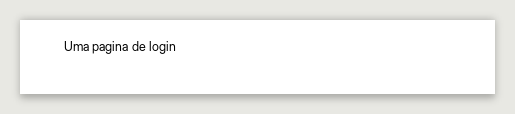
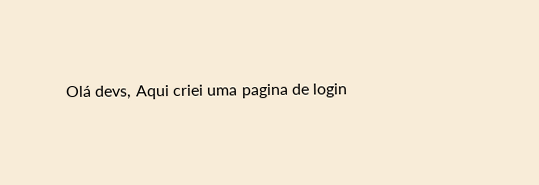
[64,41,89,51] Uma -> [65,84,239,100] Olá devs, Aqui criei uma

